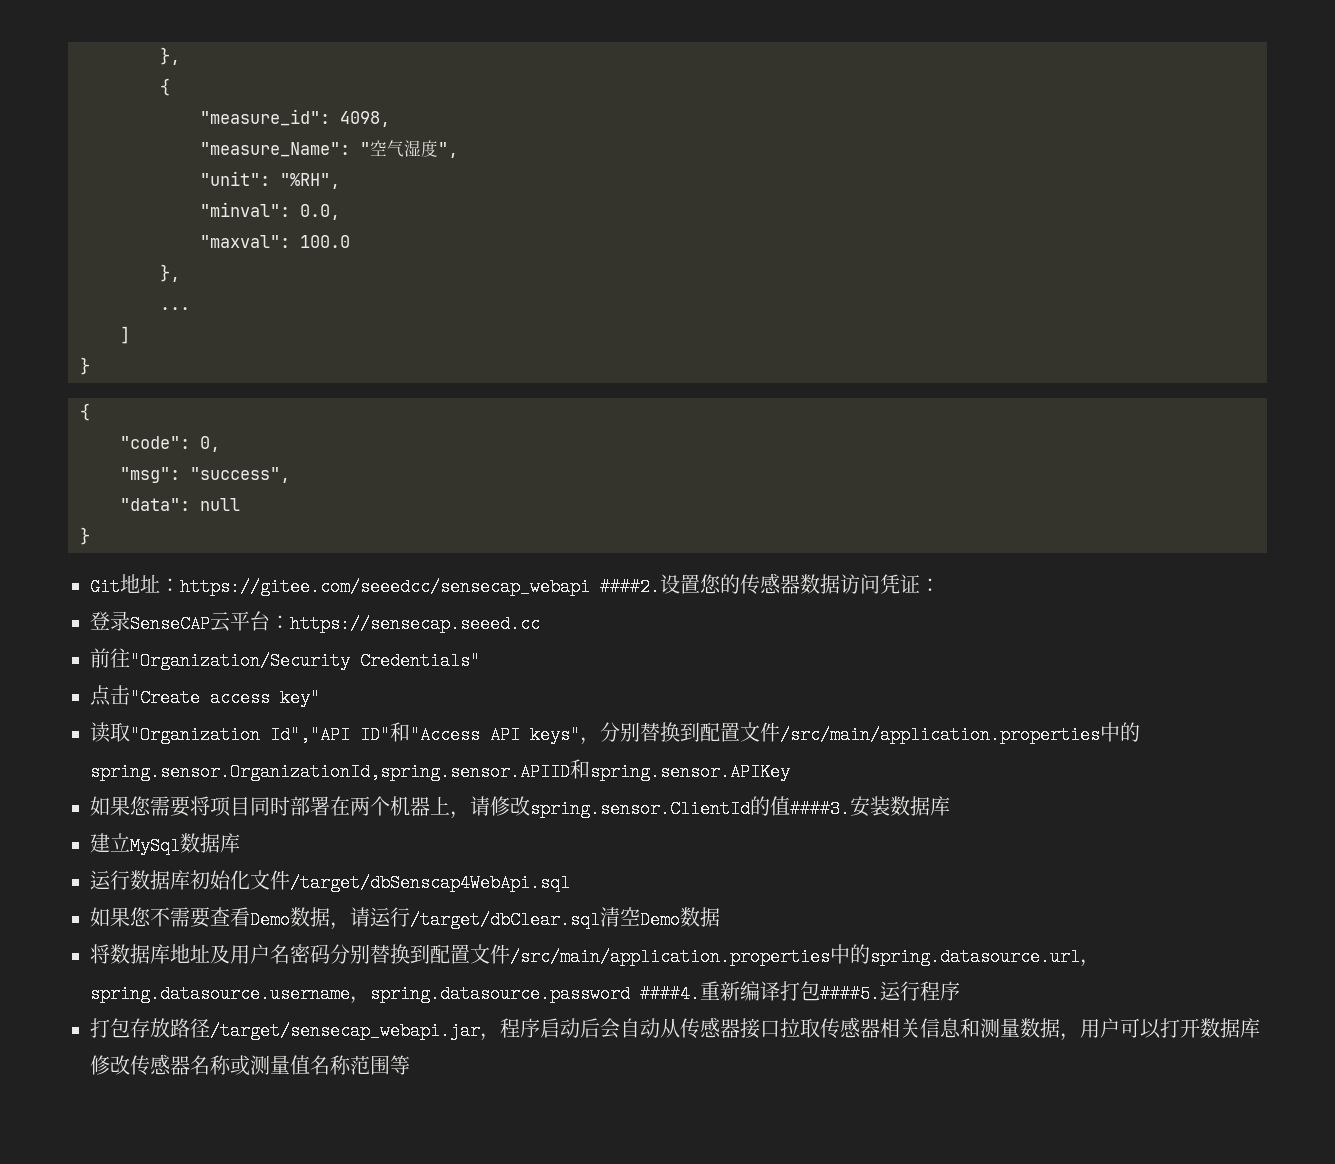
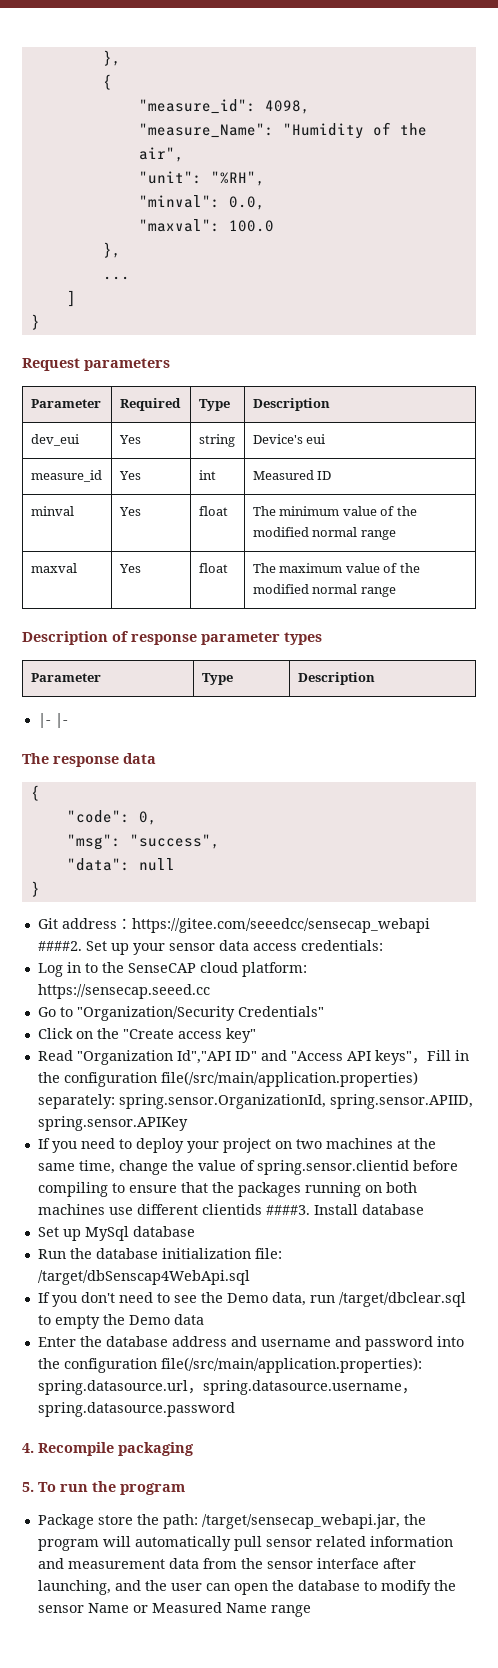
[360,140,458,158] "空气湿度", -> [282,122,427,139] [138,147,184,162] "Humidity of the air",
(90, 366) none -> [22,358,170,371] [30,399,101,408] [119,398,181,411] [198,399,230,411] [252,398,330,411] [30,434,79,446] [118,435,141,444] [198,434,235,447] [252,434,326,444] [30,470,102,482] [118,471,141,480] [198,470,216,480] [252,470,332,480] [30,506,74,516] [118,507,141,516] [198,506,228,516] [252,506,417,516] [252,527,396,540] [30,563,77,573] [118,564,141,573] [198,563,228,573] [252,563,420,573] [252,584,396,597] [22,631,322,645] [30,673,101,682] [201,673,233,685] [297,672,375,685] [37,713,68,728] [22,753,156,767] // Request parameters // Parameter | Required | Type | Description // dev_eui | Yes | string | Device's eui // measure_id | Yes | int | Measured ID // minval | Yes | float | The minimum value of the modified normal range // maxval | Yes | float | The maximum value of the modified normal range // Description of response parameter types // Parameter | Type | Description // |- |- // The response data
[120,574,160,593] 地址 -> [61,918,117,929] address
[660,573,940,594] [90,611,290,633] 设置您的传感器数据访问凭证： // 登录SenseCAP云平台： -> [85,940,383,955] [37,962,307,977] Set up your sensor data access credentials: // Log in to the SenseCAP cloud platform:
[90,648,130,668] 前往 -> [37,1007,73,1017] Go to
[90,685,130,706] 点击 -> [37,1028,119,1039] Click on the
[90,722,130,743] 读取 -> [37,1050,73,1061] Read
[390,722,410,742] 和 -> [260,1050,287,1061] and
[600,722,1140,744] [90,759,790,781] [90,796,950,819] [90,833,240,855] [90,870,570,892] [90,907,720,930] [90,944,1100,967] [90,981,960,1004] [90,1017,1260,1041] [90,1054,410,1076] 分别替换到配置文件/src/main/application.properties中的spring.sensor.OrganizationId,spring.sensor.APIID和spring.sensor.APIKey // 如果您需要将项目同时部署在两个机器上，请修改spring.sensor.ClientId的值####3.安装数据库 // 建立MySql数据库 // 运行数据库初始化文件/target/dbSenscap4WebApi.sql // 如果您不需要查看Demo数据，请运行/target/dbClear.sql清空Demo数据 // 将数据库地址及用户名密码分别替换到配置文件/src/main/application.properties中的spring.datasource.url，spring.datasource.username，spring.datasource.password ####4.重新编译打包####5.运行程序 // 打包存放路径/target/sensecap_webapi.jar，程序启动后会自动从传感器接口拉取传感器相关信息和测量数据，用户可以打开数据库修改传感器名称或测量值名称范围等 -> [426,1050,469,1061] [37,1071,418,1087] [37,1094,473,1109] [37,1116,188,1131] [37,1138,436,1153] [37,1160,458,1175] [37,1182,417,1197] [37,1204,424,1215] [37,1226,195,1241] [37,1248,282,1259] [37,1270,250,1285] [37,1292,466,1307] [37,1314,204,1329] [37,1336,464,1351] [37,1357,422,1373] [37,1380,417,1395] [37,1402,235,1417] [22,1442,194,1456] [22,1481,185,1495] [37,1514,426,1529] [37,1536,453,1551] [37,1558,416,1569] [37,1580,456,1595] [37,1602,311,1617] Fill in the configuration file(/src/main/application.properties) separately: spring.sensor.OrganizationId, spring.sensor.APIID, spring.sensor.APIKey // If you need to deploy your project on two machines at the same time, change the value of spring.sensor.clientid before compiling to ensure that the packages running on both machines use different clientids ####3. Install database // Set up MySql database // Run the database initialization file: /target/dbSenscap4WebApi.sql // If you don't need to see the Demo data, run /target/dbclear.sql to empty the Demo data // Enter the database address and username and password into the configuration file(/src/main/application.properties): spring.datasource.url，spring.datasource.username，spring.datasource.password // 4. Recompile packaging // 5. To run the program // Package store the path: /target/sensecap_webapi.jar, the program will automatically pull sensor related information and measurement data from the sensor interface after launching, and the user can open the database to modify the sensor Name or Measured Name range

